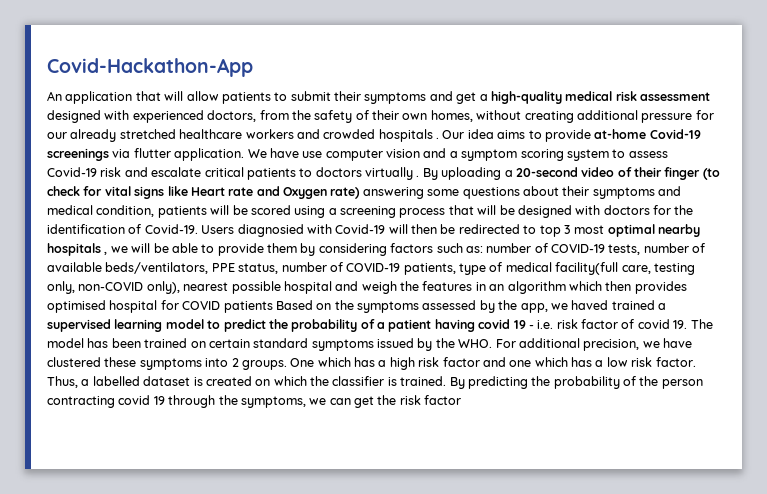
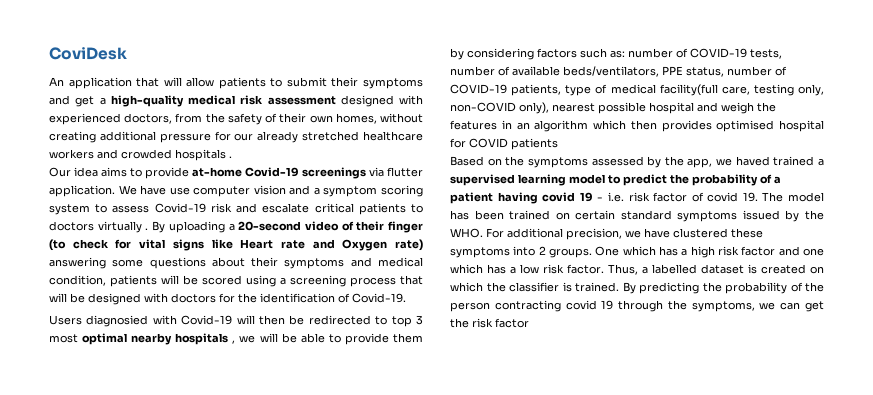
[47,58,253,77] Covid-Hackathon-App -> [49,47,127,60] CoviDesk
(439, 138) none -> (232, 157) //
(198, 229) none -> (406, 298) //
(273, 307) none -> (558, 144) //

